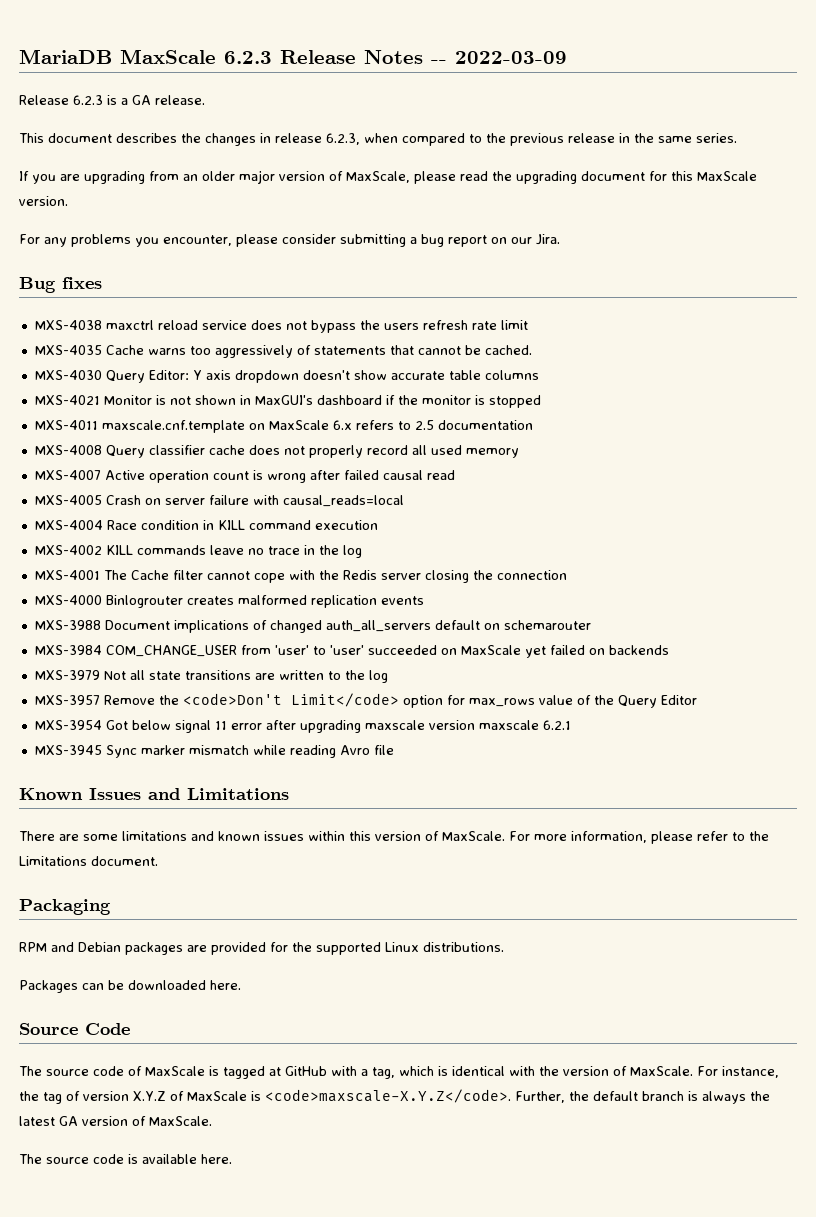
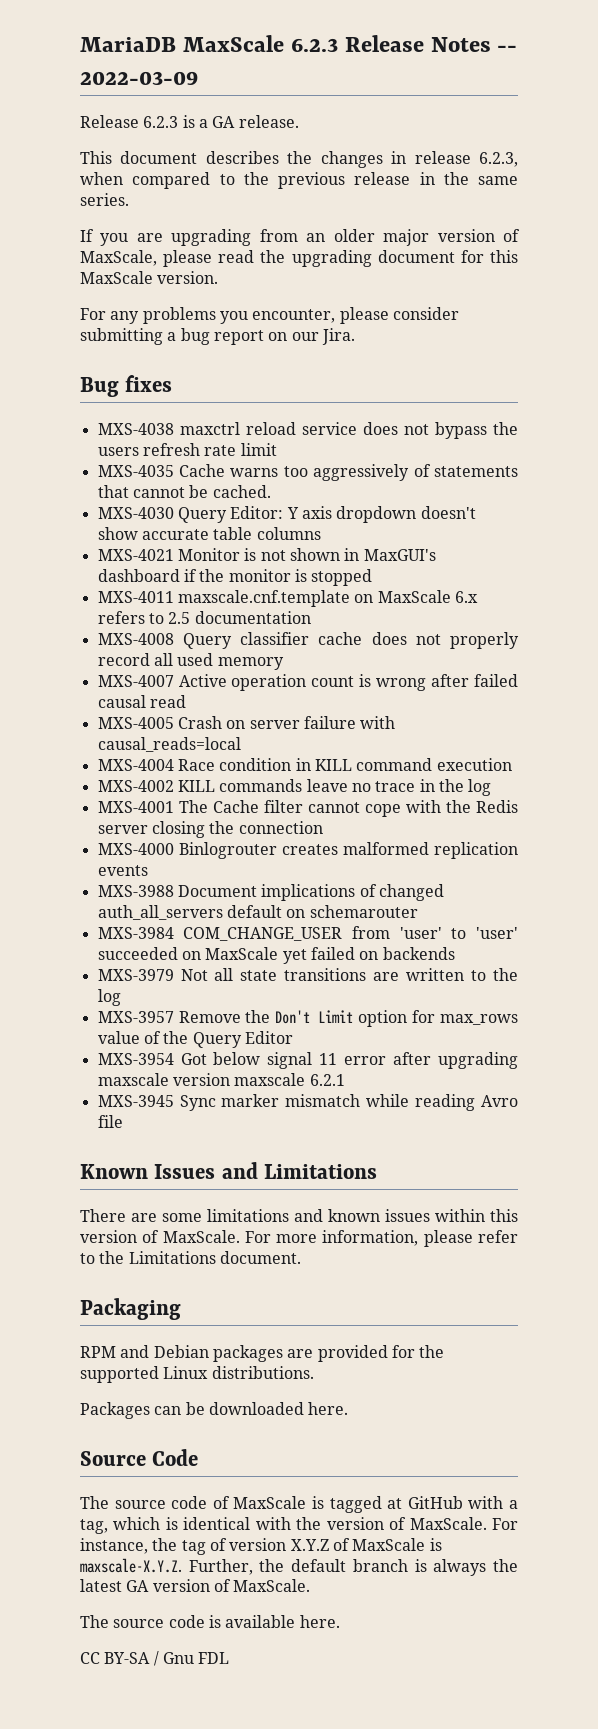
[182,693,399,707] <code>Don't Limit</code> -> [275,1010,354,1024] Don't Limit
[265,1089,511,1103] <code>maxscale-X.Y.Z</code>. -> [80,1558,182,1573] maxscale-X.Y.Z.
(232, 1159) none -> [80,1651,230,1666] // CC BY-SA / Gnu FDL

